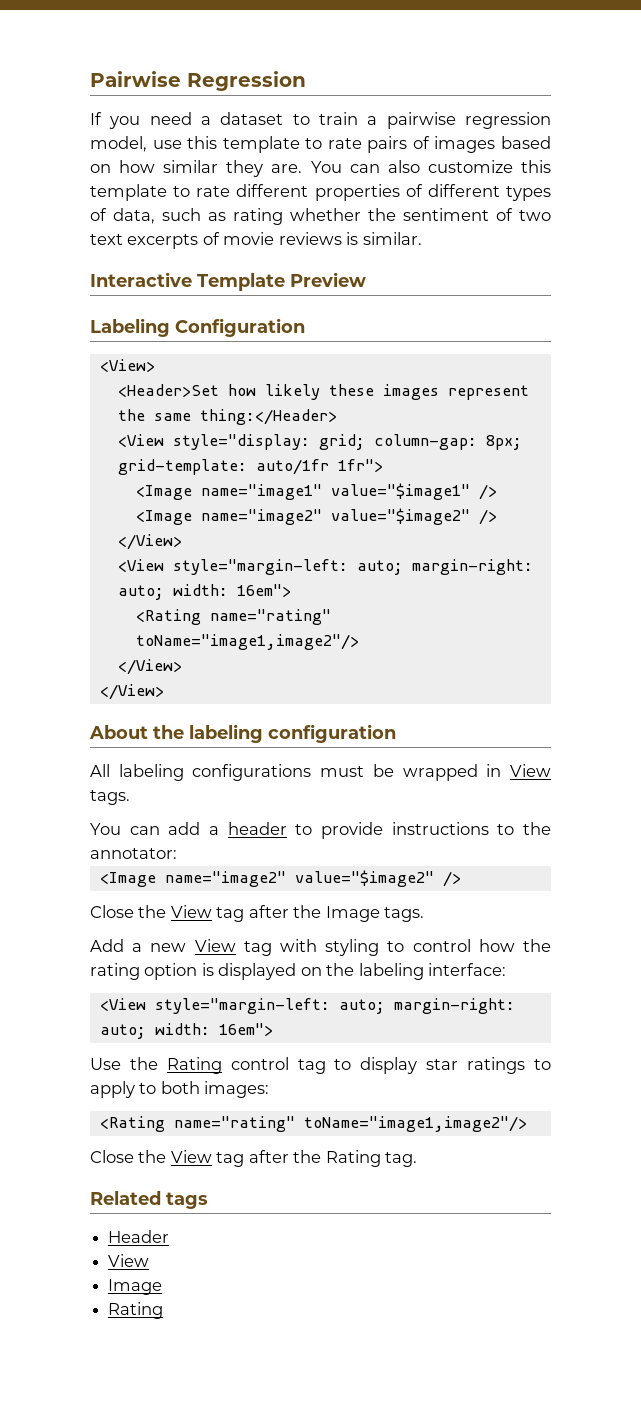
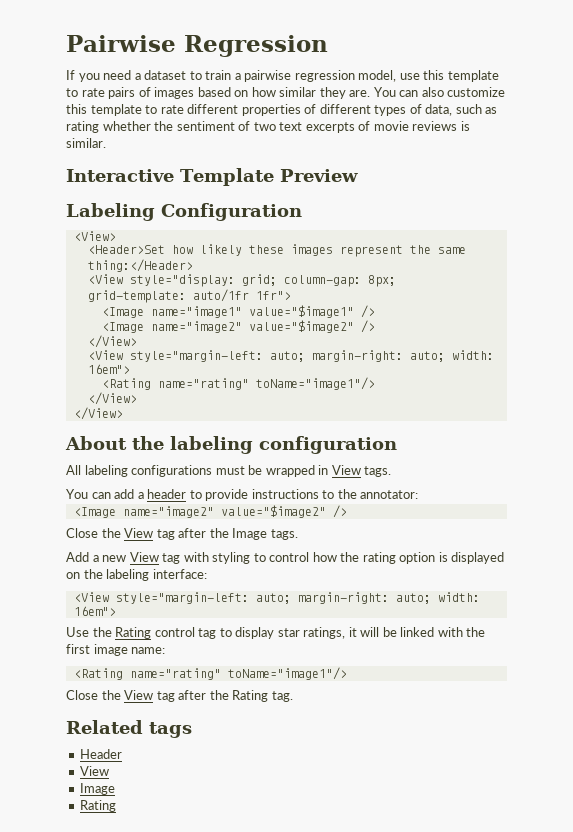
[135,634,359,650] toName="image1,image2"/> -> [255,377,375,390] toName="image1"/>
[467,1057,552,1074] [90,1081,270,1098] [99,1116,527,1132] ratings to apply to both images: // <Rating name="rating" toName="image1,image2"/> -> [303,627,486,639] [66,644,166,656] [73,667,347,680] ratings, it will be linked with the first image name: // <Rating name="rating" toName="image1"/>

